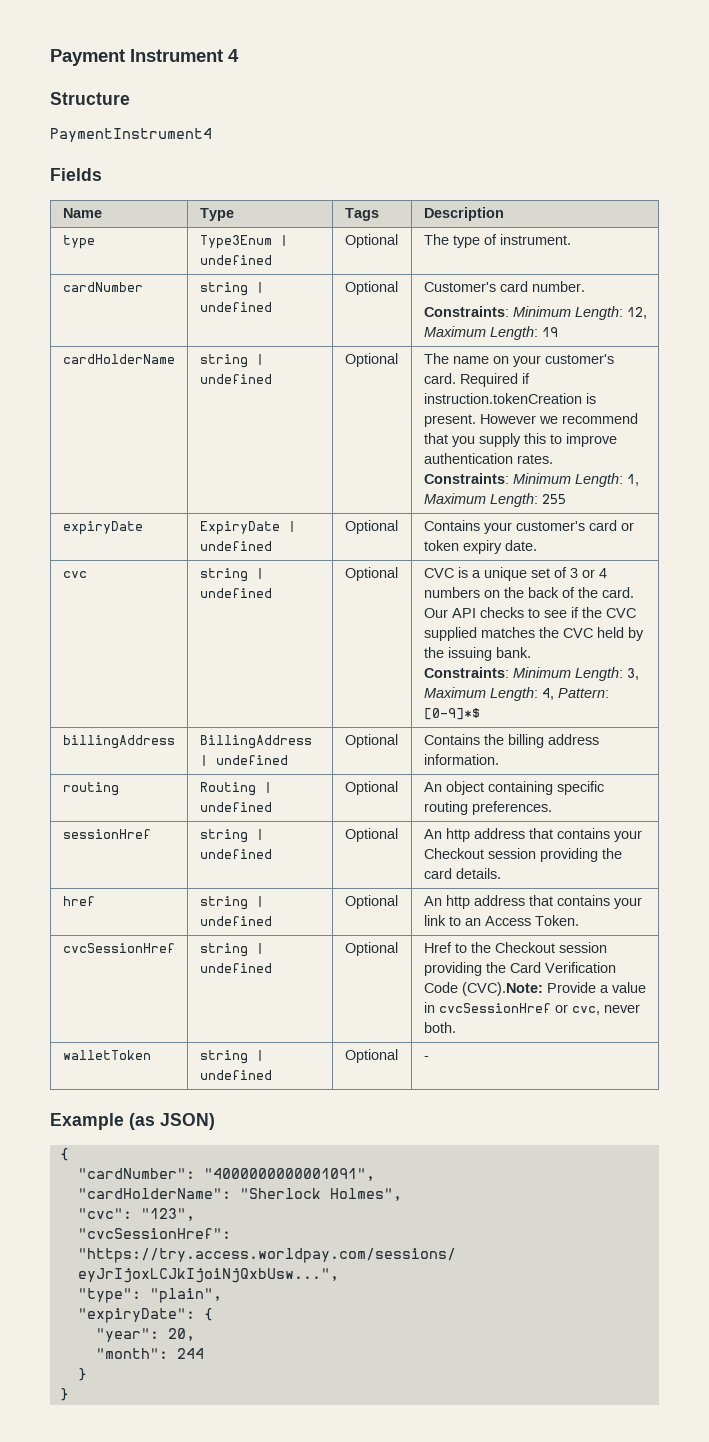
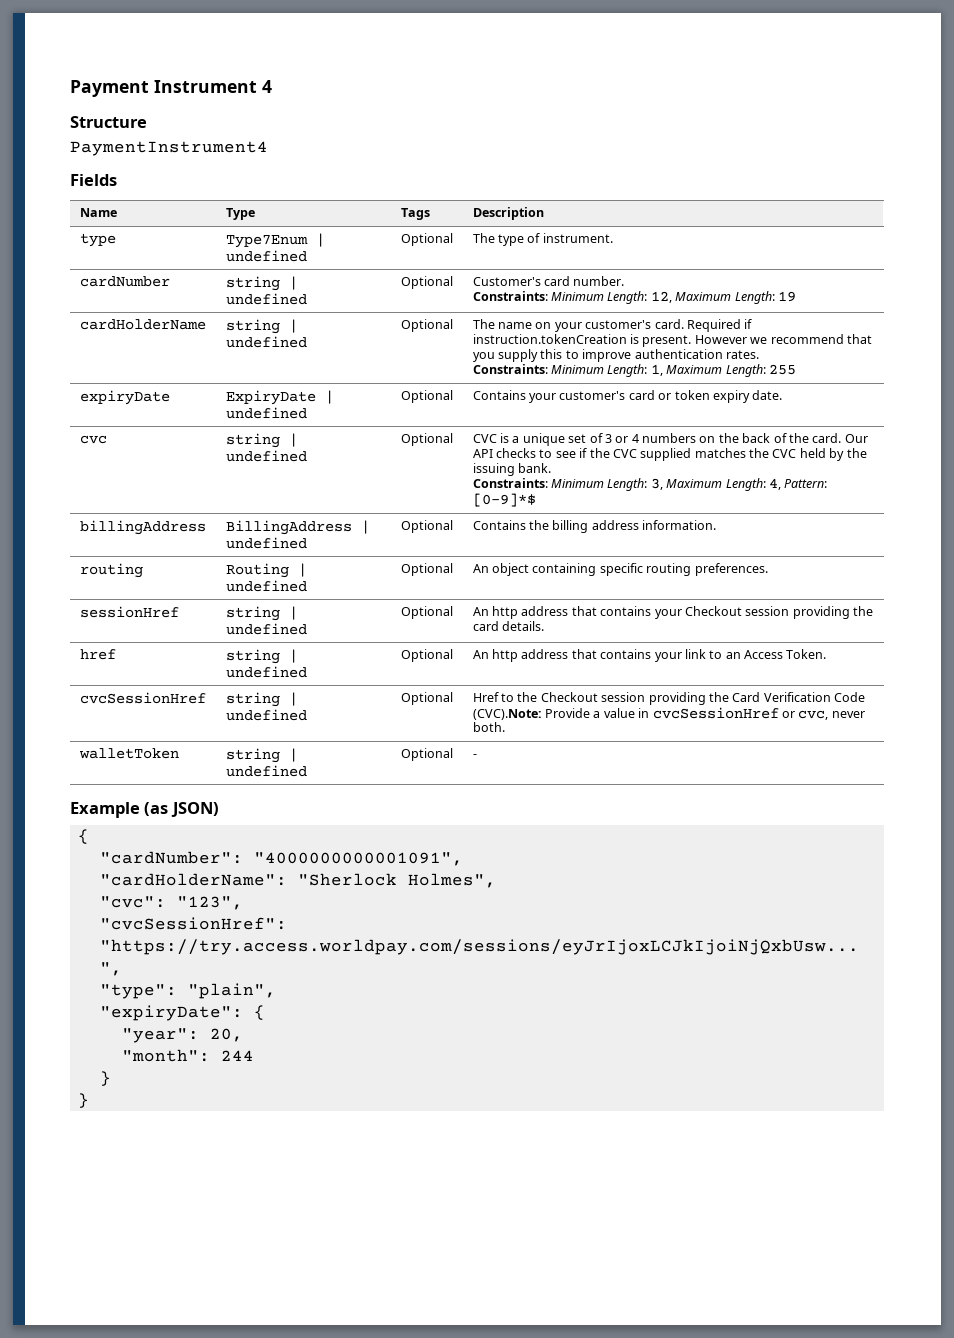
[199,235,272,249] Type3Enum -> [225,235,308,248] Type7Enum

